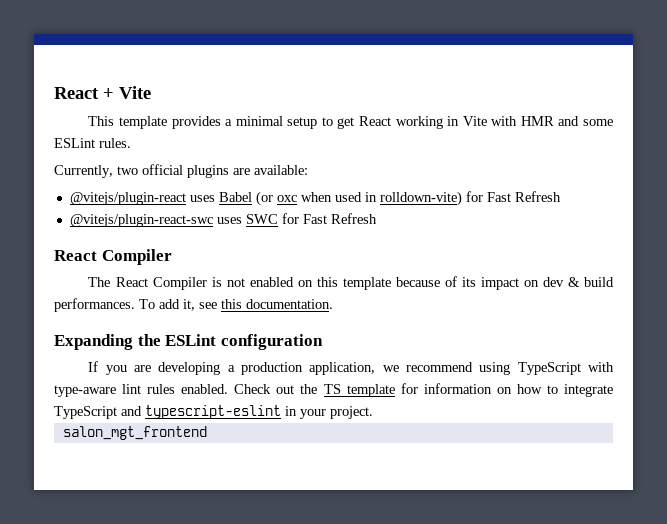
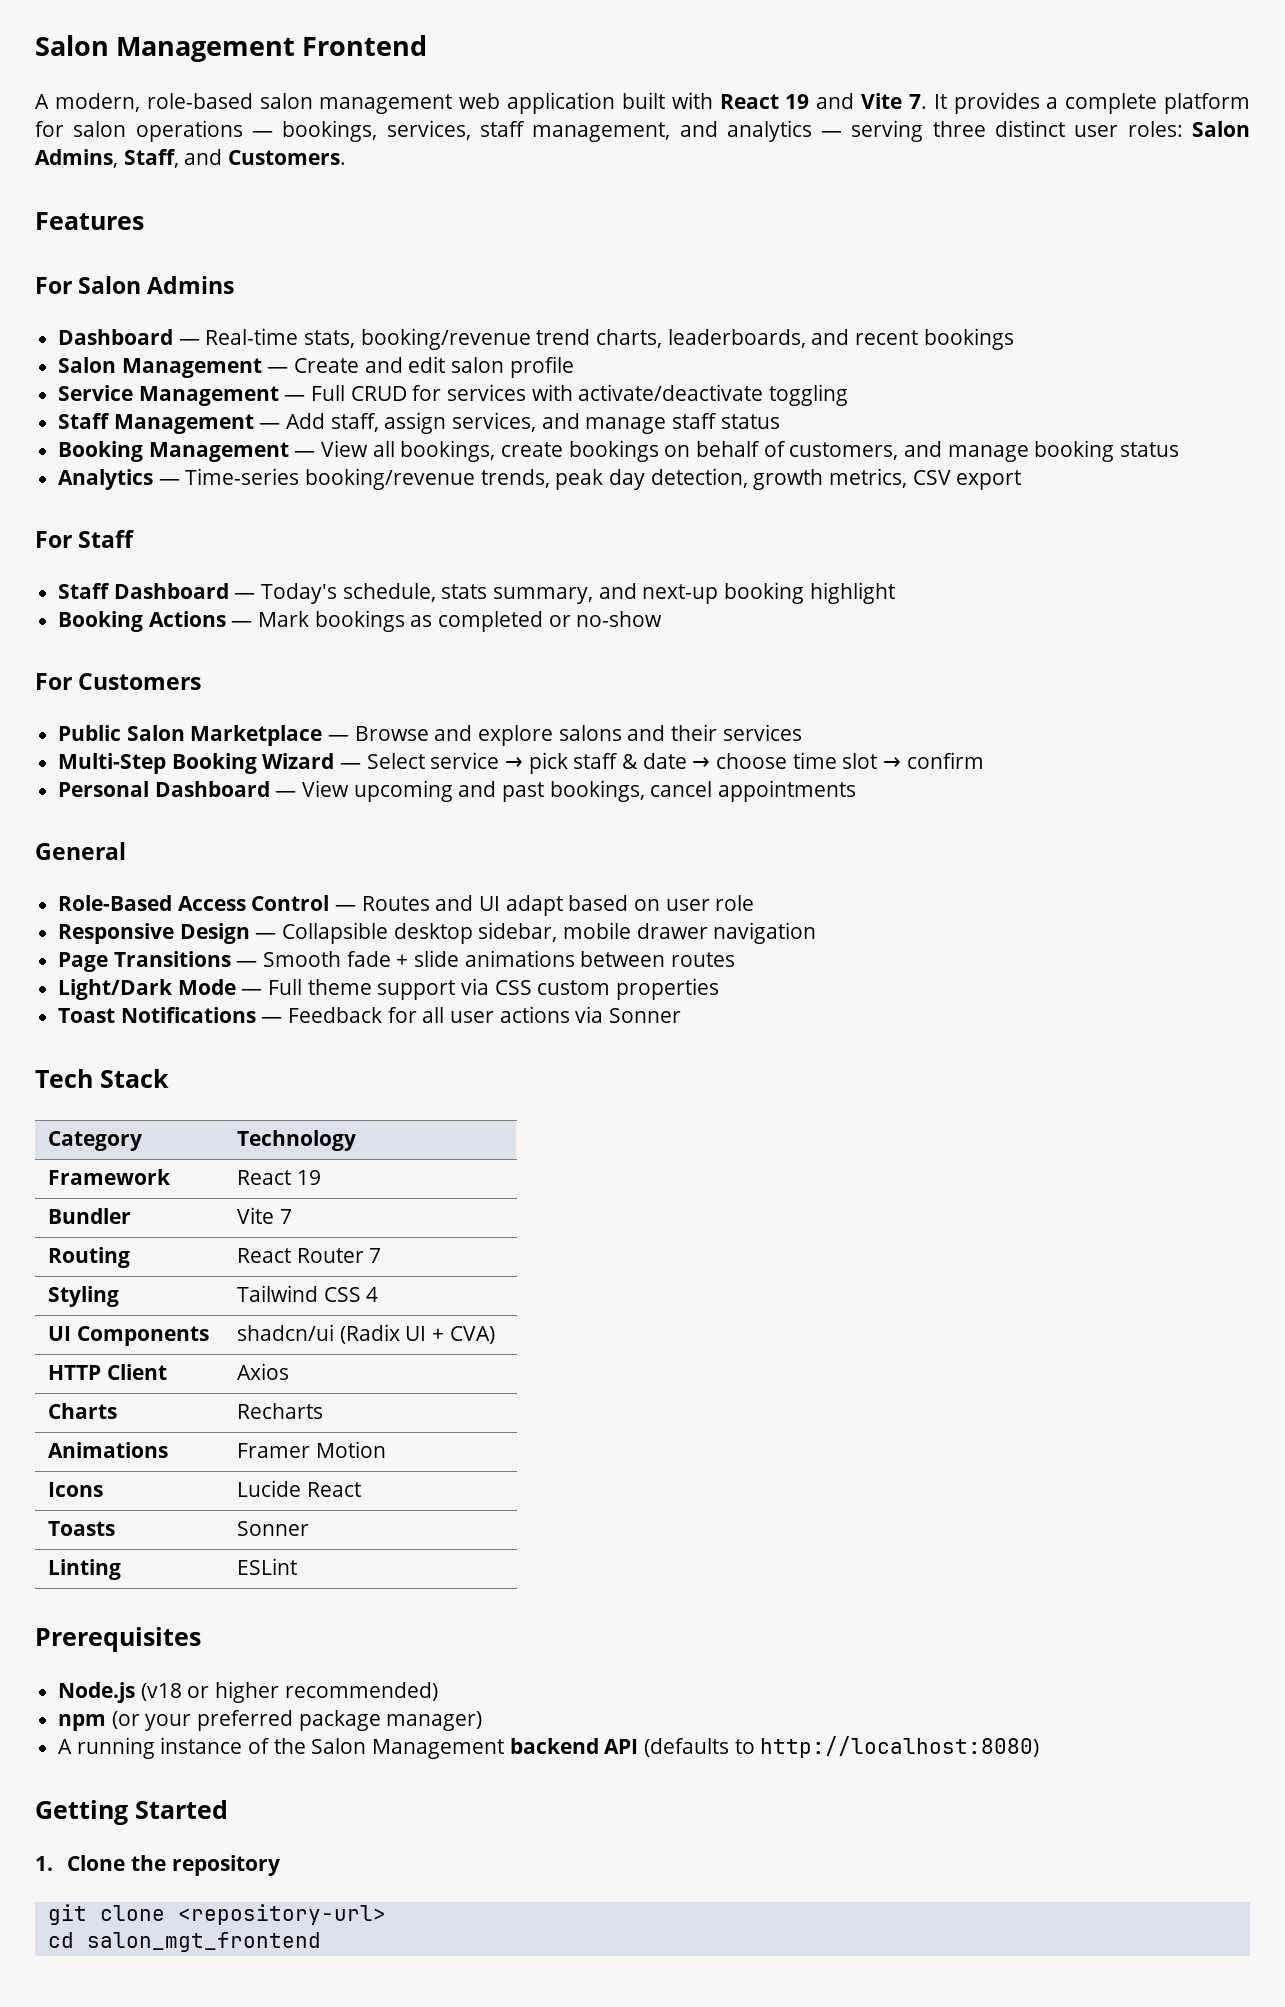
[54,86,151,99] [88,116,614,129] [54,138,131,148] [54,164,308,178] [69,191,561,206] [69,213,377,227] [54,249,172,265] [88,276,614,290] [54,298,333,312] [54,334,323,350] [88,361,614,375] [54,383,613,397] [54,405,373,419] React + Vite // This template provides a minimal setup to get React working in Vite with HMR and some ESLint rules. // Currently, two official plugins are available: // @vitejs/plugin-react uses Babel (or oxc when used in rolldown-vite) for Fast Refresh // @vitejs/plugin-react-swc uses SWC for Fast Refresh // React Compiler // The React Compiler is not enabled on this template because of its impact on dev & build performances. To add it, see this documentation. // Expanding the ESLint configuration // If you are developing a production application, we recommend using TypeScript with type-aware lint rules enabled. Check out the TS template for information on how to integrate TypeScript and typescript-eslint in your project. // -> [35,35,428,62] [35,92,1251,114] [35,120,1250,142] [35,149,347,168] [35,212,144,230] [35,276,235,294] [58,328,1014,350] [58,356,574,378] [58,384,849,406] [58,412,780,434] [58,440,1180,462] [58,468,1022,490] [35,530,135,548] [58,582,895,604] [58,610,663,632] [35,673,202,690] [58,724,802,746] [58,752,984,774] [58,780,857,802] [35,842,126,860] [58,895,755,916] [58,922,817,944] [58,950,736,972] [58,978,720,1000] [58,1006,682,1023] [35,1069,169,1088] [48,1131,143,1151] [237,1130,357,1151] [48,1169,172,1185] [237,1170,321,1185] [48,1208,132,1224] [237,1207,292,1224] [48,1247,131,1268] [237,1248,382,1263] [48,1286,120,1307] [237,1285,379,1302] [48,1326,209,1346] [237,1324,495,1344] [48,1364,167,1380] [237,1363,290,1380] [48,1403,118,1419] [237,1403,324,1419] [48,1442,169,1458] [237,1441,386,1458] [48,1482,104,1497] [237,1480,361,1497] [48,1521,116,1536] [237,1521,310,1536] [48,1559,122,1580] [237,1558,298,1575] [35,1627,201,1652] [58,1681,438,1703] [58,1710,483,1731] [58,1736,1040,1759] [35,1800,228,1825] [35,1855,280,1876] [47,1904,386,1925] [47,1932,74,1948] Salon Management Frontend // A modern, role-based salon management web application built with React 19 and Vite 7. It provides a complete platform for salon operations — bookings, services, staff management, and analytics — serving three distinct user roles: Salon Admins, Staff, and Customers. // Features // For Salon Admins // Dashboard — Real-time stats, booking/revenue trend charts, leaderboards, and recent bookings // Salon Management — Create and edit salon profile // Service Management — Full CRUD for services with activate/deactivate toggling // Staff Management — Add staff, assign services, and manage staff status // Booking Management — View all bookings, create bookings on behalf of customers, and manage booking status // Analytics — Time-series booking/revenue trends, peak day detection, growth metrics, CSV export // For Staff // Staff Dashboard — Today's schedule, stats summary, and next-up booking highlight // Booking Actions — Mark bookings as completed or no-show // For Customers // Public Salon Marketplace — Browse and explore salons and their services // Multi-Step Booking Wizard — Select service → pick staff & date → choose time slot → confirm // Personal Dashboard — View upcoming and past bookings, cancel appointments // General // Role-Based Access Control — Routes and UI adapt based on user role // Responsive Design — Collapsible desktop sidebar, mobile drawer navigation // Page Transitions — Smooth fade + slide animations between routes // Light/Dark Mode — Full theme support via CSS custom properties // Toast Notifications — Feedback for all user actions via Sonner // Tech Stack // Category | Technology // Framework | React 19 // Bundler | Vite 7 // Routing | React Router 7 // Styling | Tailwind CSS 4 // UI Components | shadcn/ui (Radix UI + CVA) // HTTP Client | Axios // Charts | Recharts // Animations | Framer Motion // Icons | Lucide React // Toasts | Sonner // Linting | ESLint // Prerequisites // Node.js (v18 or higher recommended) // npm (or your preferred package manager) // A running instance of the Salon Management backend API (defaults to http://localhost:8080) // Getting Started // 1. Clone the repository // git clone <repository-url> // cd

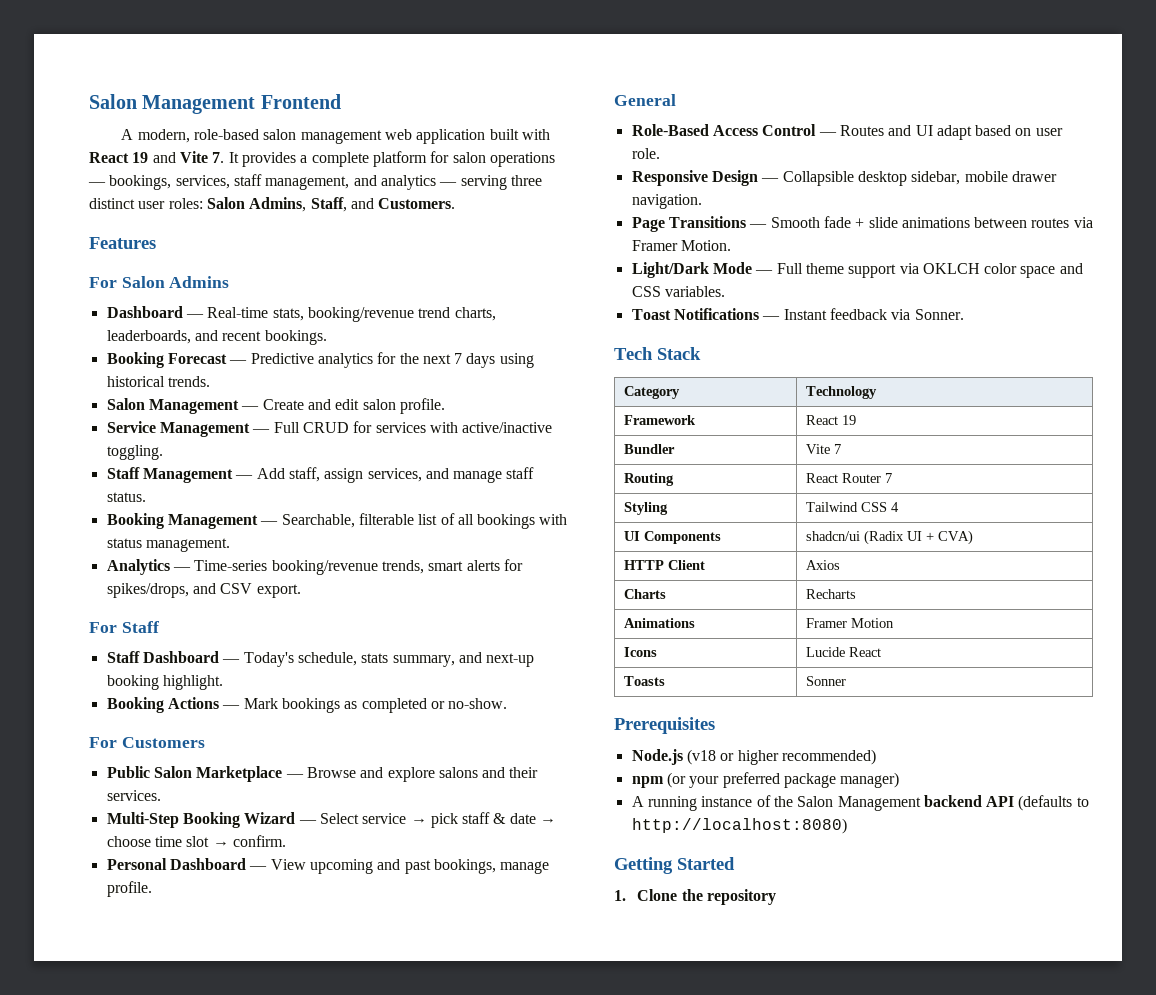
[923,328,1014,350] bookings -> [264,330,327,345] [106,352,534,368] [106,376,210,387] bookings. // Booking Forecast — Predictive analytics for the next 7 days using historical trends.
[509,356,574,378] profile -> [399,398,445,414] profile.
[578,384,849,406] activate/deactivate toggling -> [462,422,553,433] [106,445,163,460] active/inactive toggling.
[720,414,780,429] status -> [106,492,146,502] status.
[321,440,1180,462] View all bookings, create bookings on behalf of customers, and manage booking status -> [281,513,568,529] [106,538,230,552] Searchable, filterable list of all bookings with status management.
[555,468,1022,490] peak day detection, growth metrics, CSV export -> [428,559,523,571] [106,583,301,598] smart alerts for spikes/drops, and CSV export.
[809,582,895,604] highlight -> [162,675,223,690] highlight.
[576,611,663,627] no-show -> [448,698,508,709] no-show.
[722,724,802,741] services -> [106,790,161,801] services.
[906,752,984,769] confirm -> [232,835,286,847] confirm.
[650,780,857,802] cancel appointments -> [500,861,550,874] [106,881,152,897] manage profile.
[715,895,755,911] role -> [631,148,660,159] role.
[713,922,817,944] navigation -> [631,194,702,209] navigation.
(736, 959) none -> [1073,217,1093,228] [631,240,731,251] via Framer Motion.
[494,978,720,1000] [58,1006,682,1023] CSS custom properties // Toast Notifications — Feedback for all user actions via Sonner -> [922,263,1083,278] [631,286,725,297] [631,308,964,320] OKLCH color space and CSS variables. // Toast Notifications — Instant feedback via Sonner.
[48,1559,122,1580] [237,1558,298,1575] // Linting | ESLint -> (846, 681) none
[47,1904,386,1925] [47,1932,321,1952] // git clone <repository-url> // cd salon_mgt_frontend -> (776, 897) none

